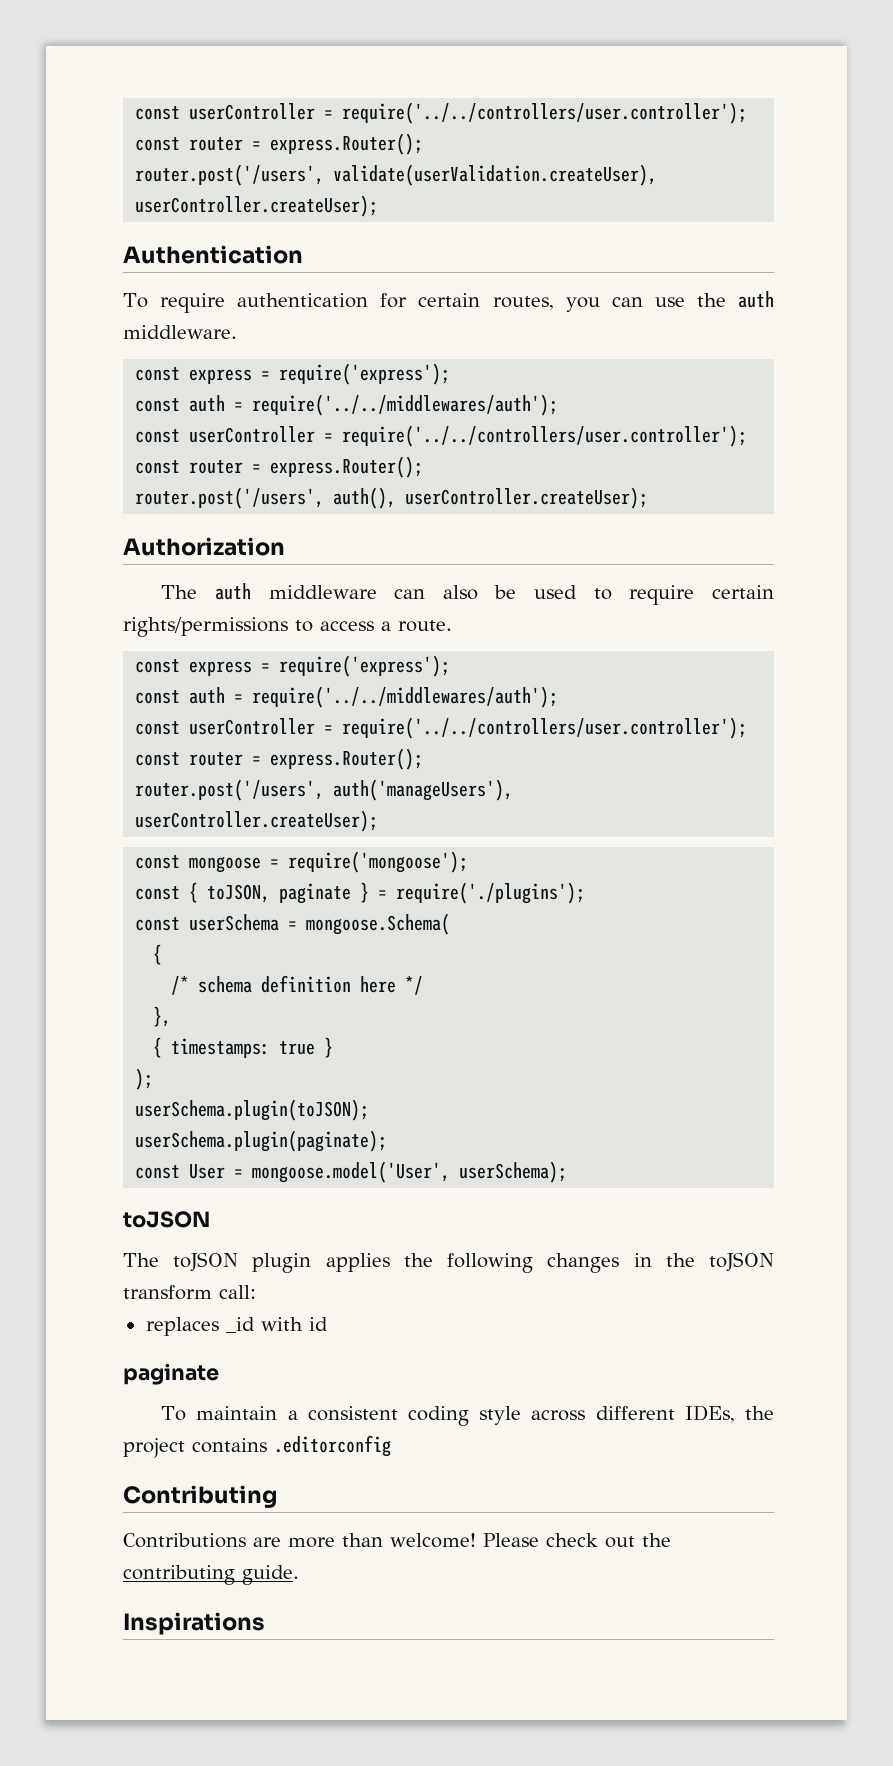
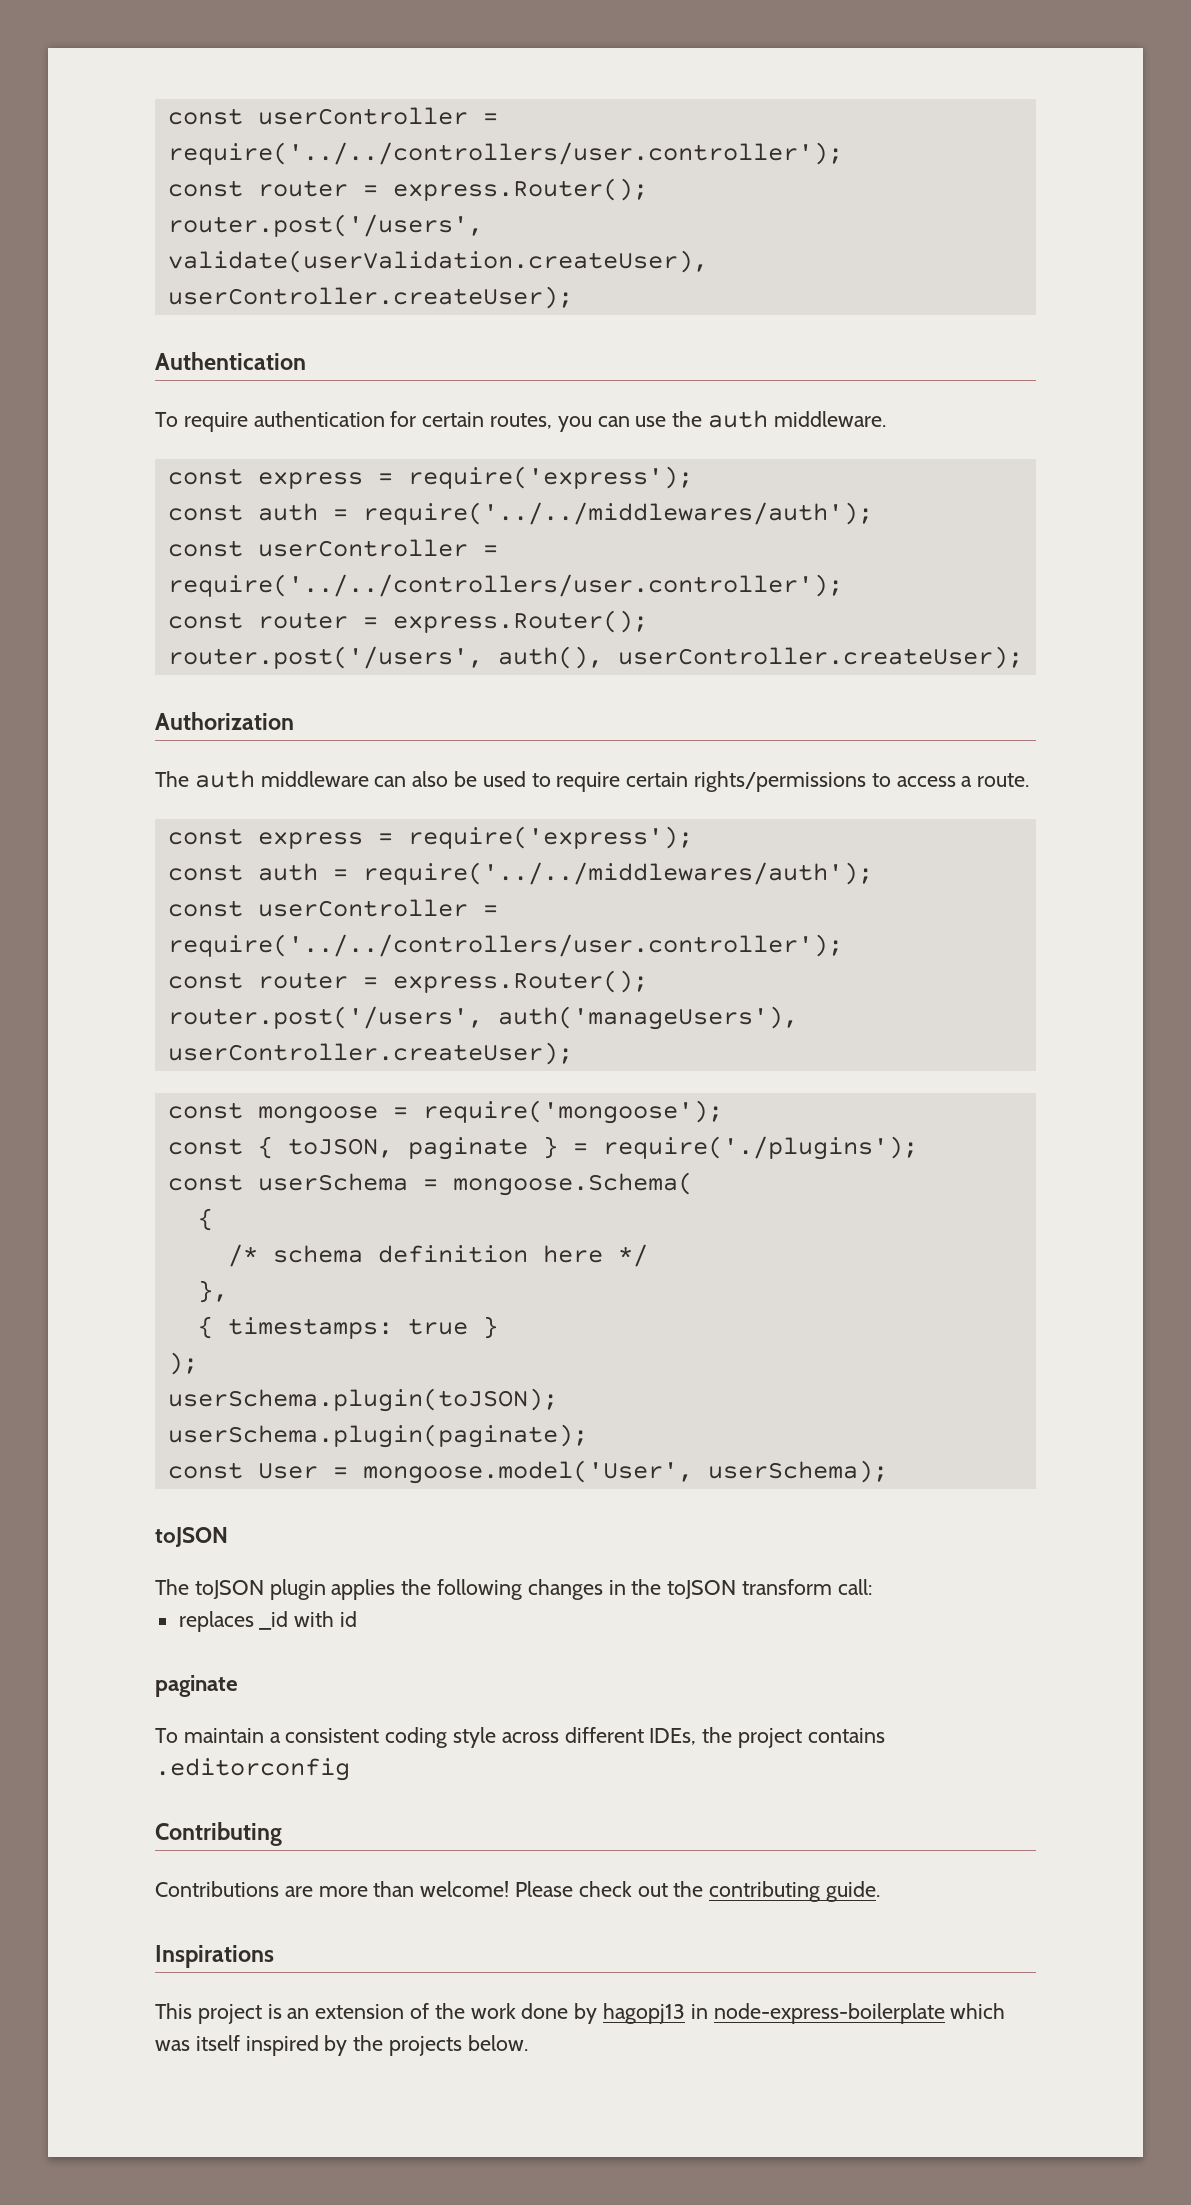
(265, 1623) none -> [155,2003,1006,2024] [155,2035,528,2056] // This project is an extension of the work done by hagopj13 in node-express-boilerplate which was itself inspired by the projects below.

